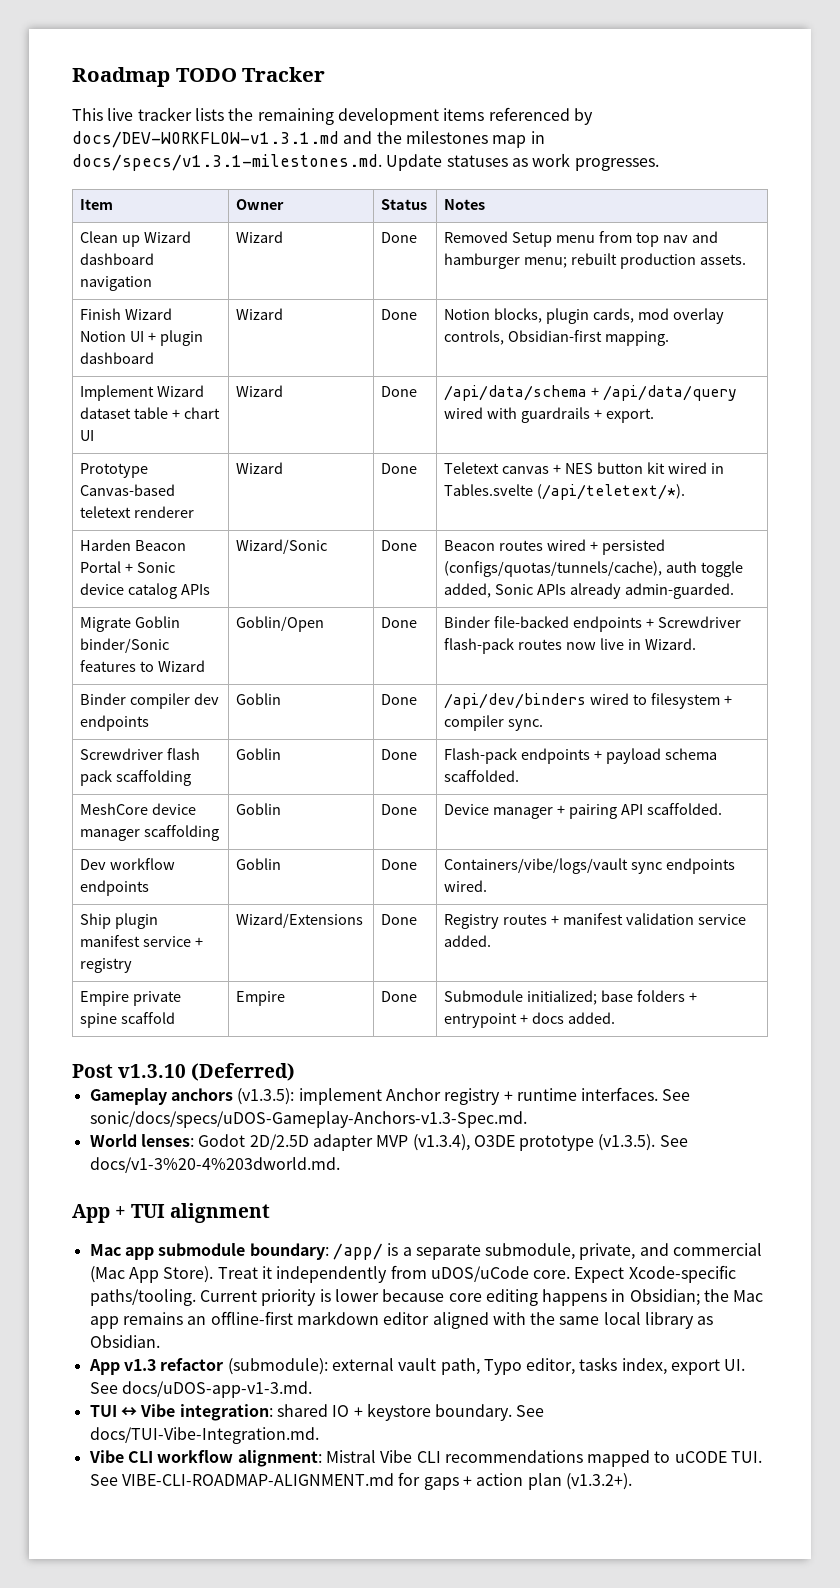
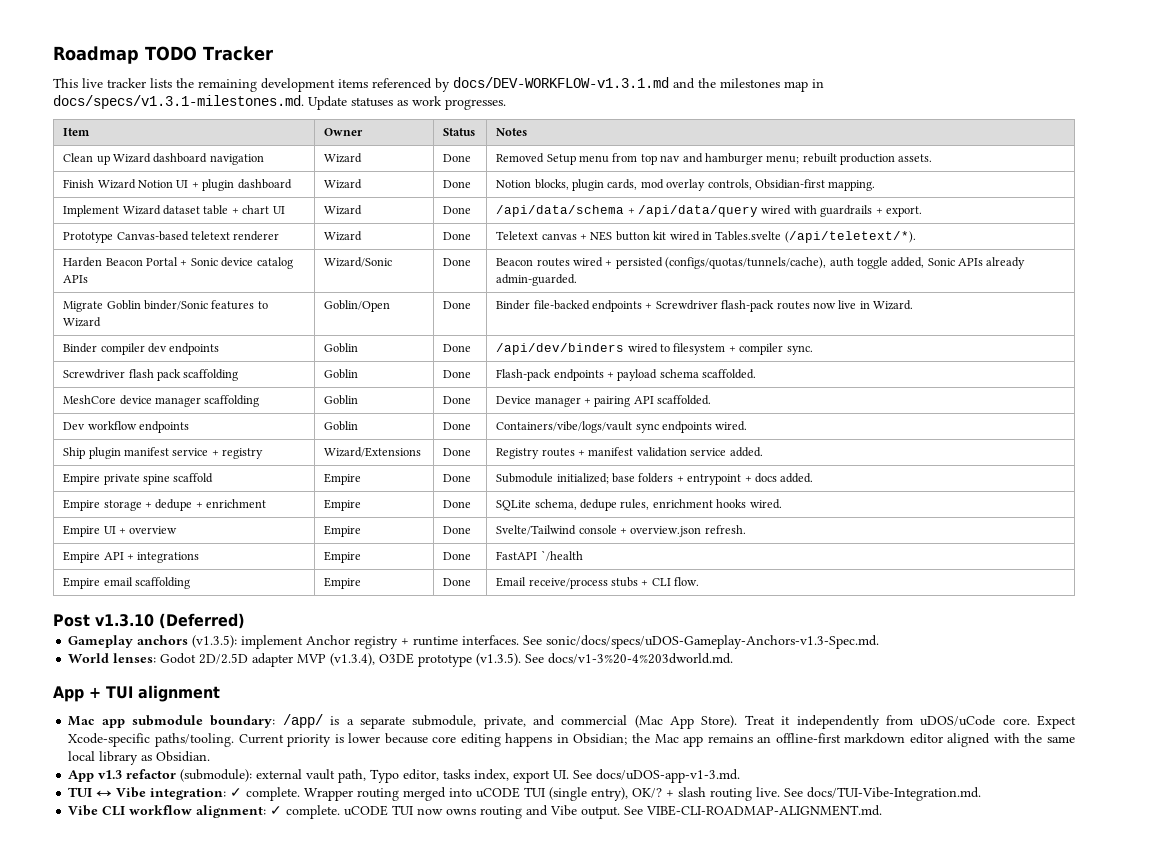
(616, 1018) none -> [63,499,267,511] [324,499,362,511] [443,500,472,508] [496,499,782,511] [63,525,178,537] [324,525,362,537] [443,526,472,534] [496,525,746,537] [63,551,200,563] [324,551,362,563] [443,552,472,560] [496,550,583,561] [63,577,191,589] [324,577,362,589] [443,578,472,586] [496,577,700,589] // Empire storage + dedupe + enrichment | Empire | Done | SQLite schema, dedupe rules, enrichment hooks wired. // Empire UI + overview | Empire | Done | Svelte/Tailwind console + overview.json refresh. // Empire API + integrations | Empire | Done | FastAPI `/health // Empire email scaffolding | Empire | Done | Email receive/process stubs + CLI flow.
[276,1403,513,1421] shared IO + keystore boundary. -> [230,787,781,801] ✓ complete. Wrapper routing merged into uCODE TUI (single entry), OK/? + slash routing live.
[325,1450,763,1467] [89,1472,632,1490] Mistral Vibe CLI recommendations mapped to uCODE TUI. See VIBE-CLI-ROADMAP-ALIGNMENT.md for gaps + action plan (v1.3.2+). -> [270,805,883,819] ✓ complete. uCODE TUI now owns routing and Vibe output. See VIBE-CLI-ROADMAP-ALIGNMENT.md.

